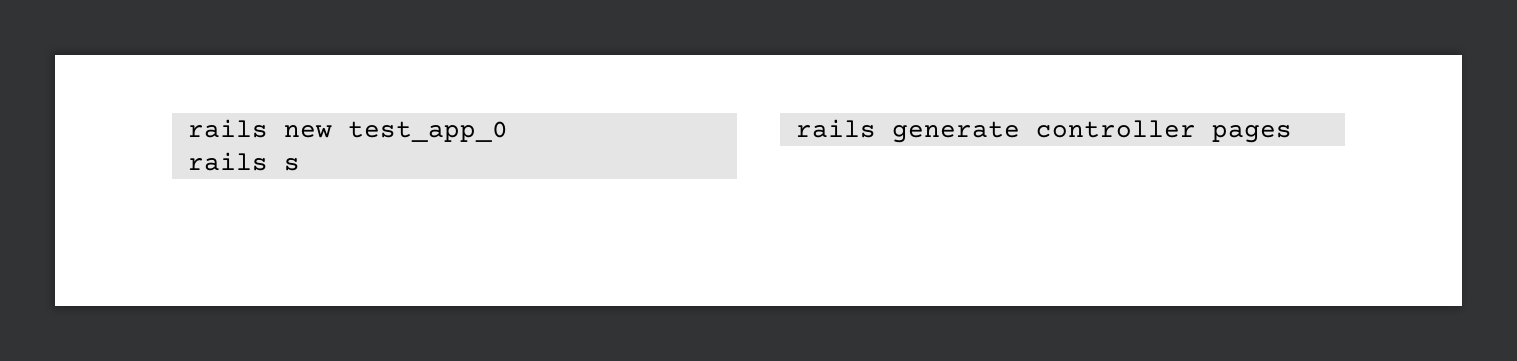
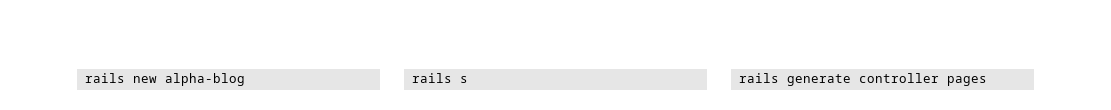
[347,121,508,142] test_app_0 -> [165,73,246,86] alpha-blog

